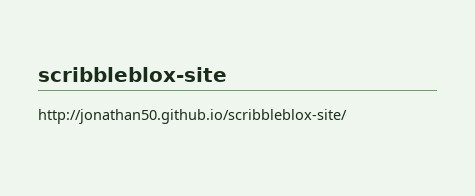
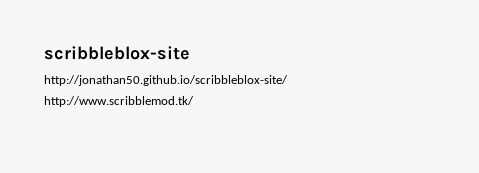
(347, 116) none -> [44,96,194,107] http://www.scribblemod.tk/

